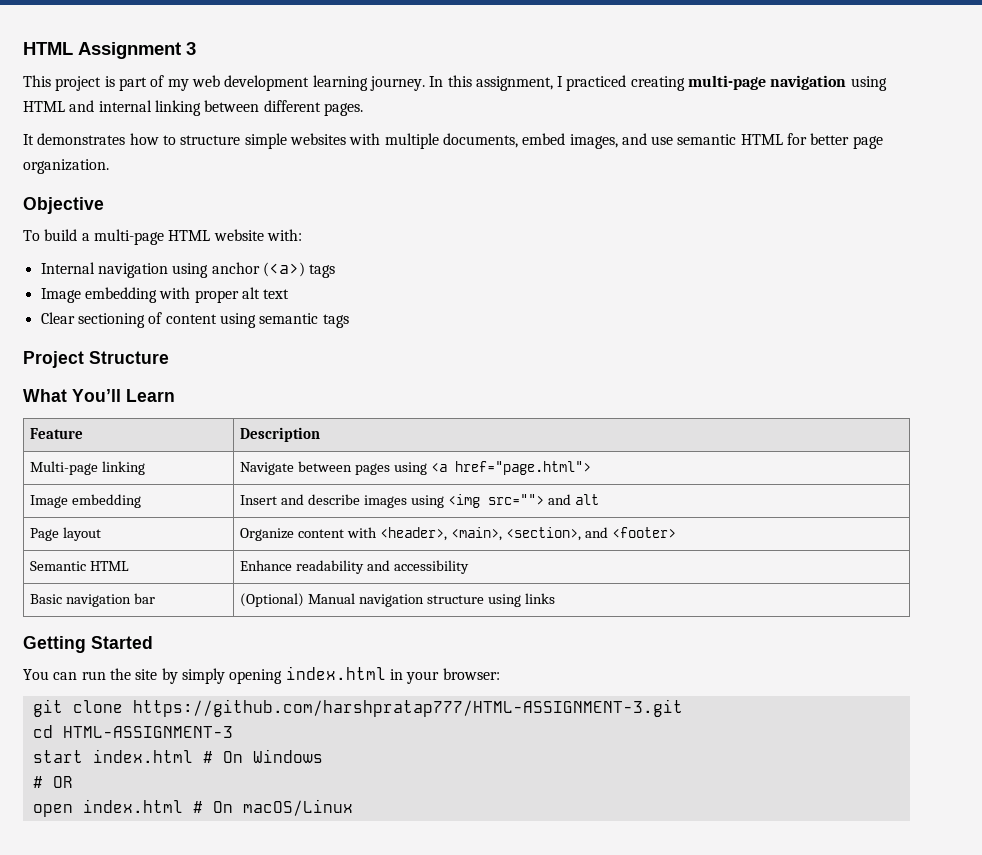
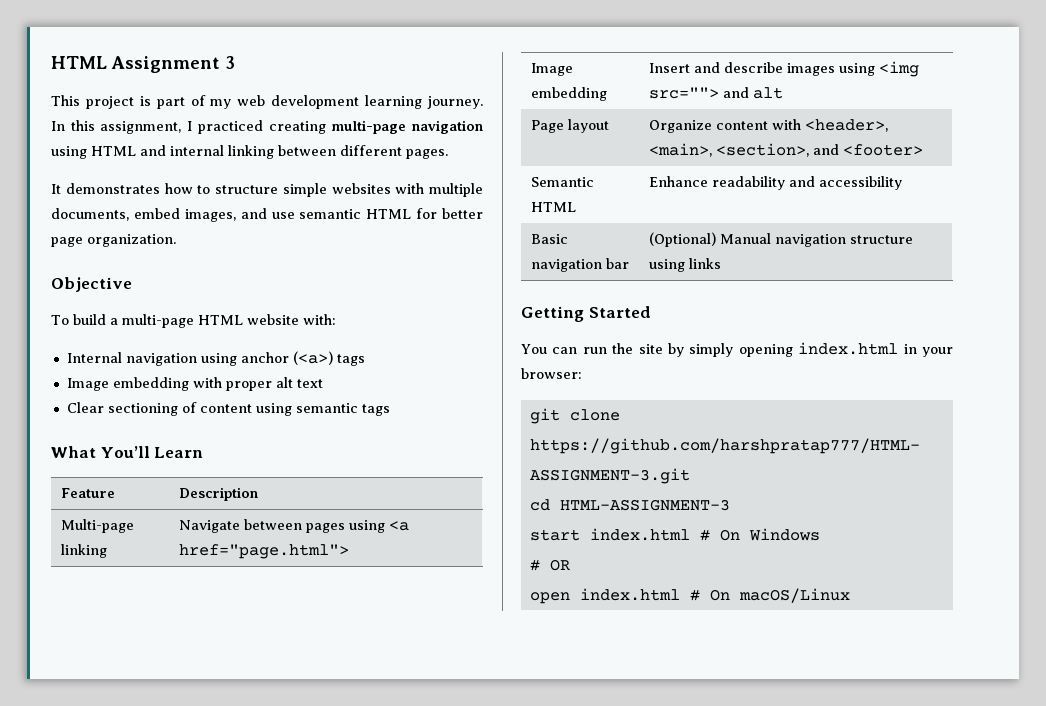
[23,351,169,368] // Project Structure -> (390, 410) none

